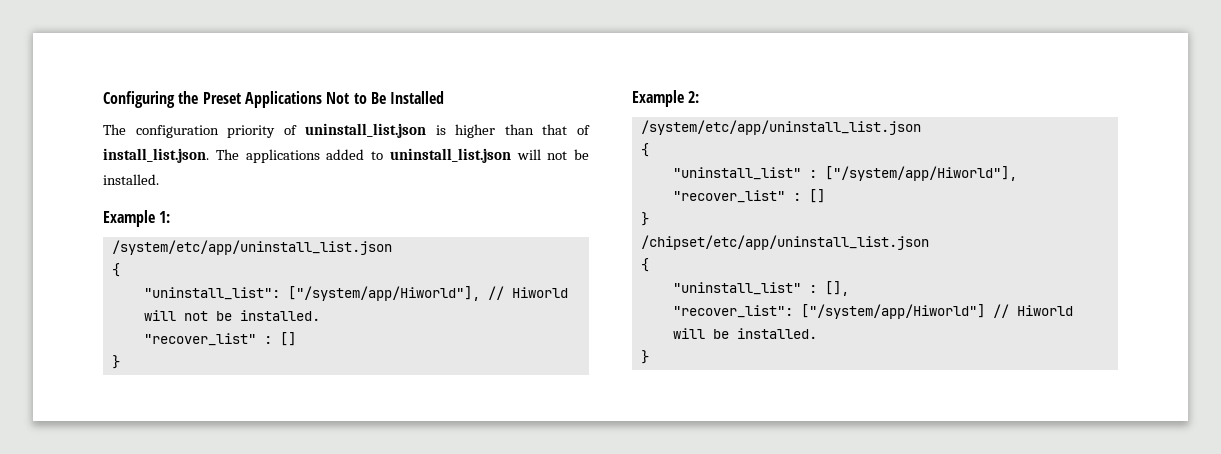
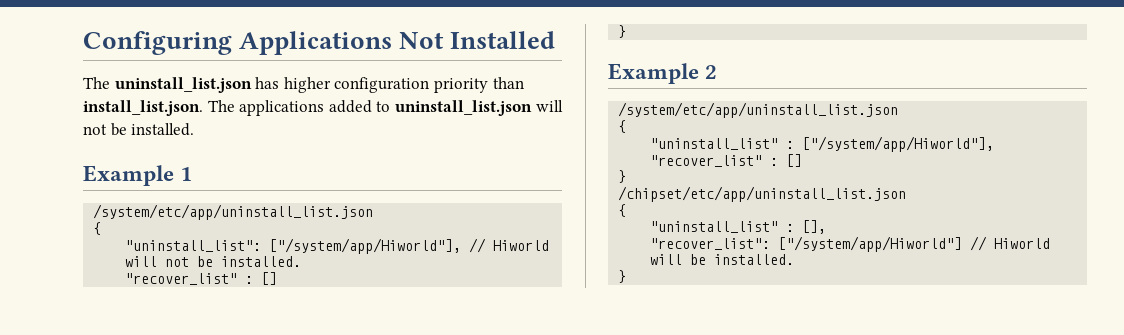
[178,91,445,108] [103,123,590,138] the Preset Applications Not to Be Installed // The configuration priority of uninstall_list.json is higher than that of -> [239,31,556,55] [83,77,524,93] Applications Not Installed // The uninstall_list.json has higher configuration priority than
[159,211,171,223] 1: -> [180,167,193,181] 1
[688,91,700,103] 2: -> [705,65,718,79] 2

